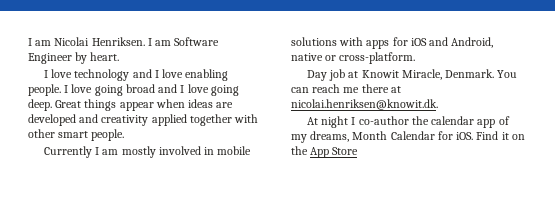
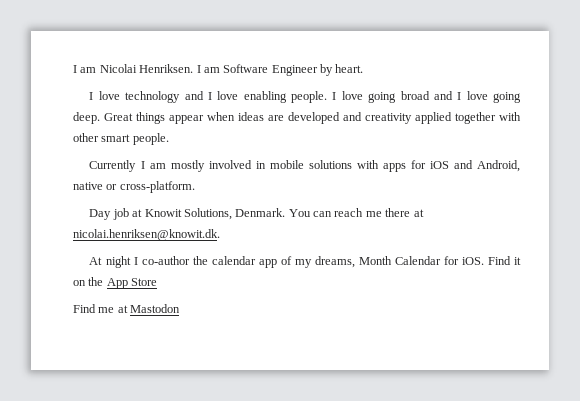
[401,69,442,80] Miracle, -> [183,208,232,220] Solutions,
(359, 151) none -> [73,304,181,313] // Find me at Mastodon

